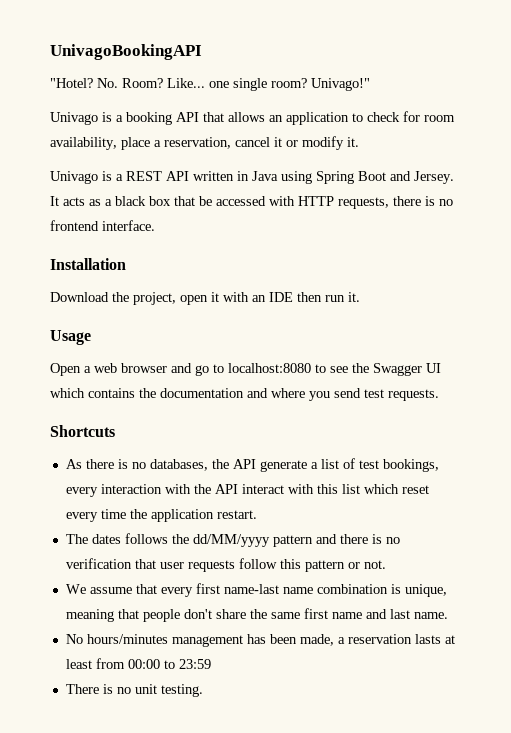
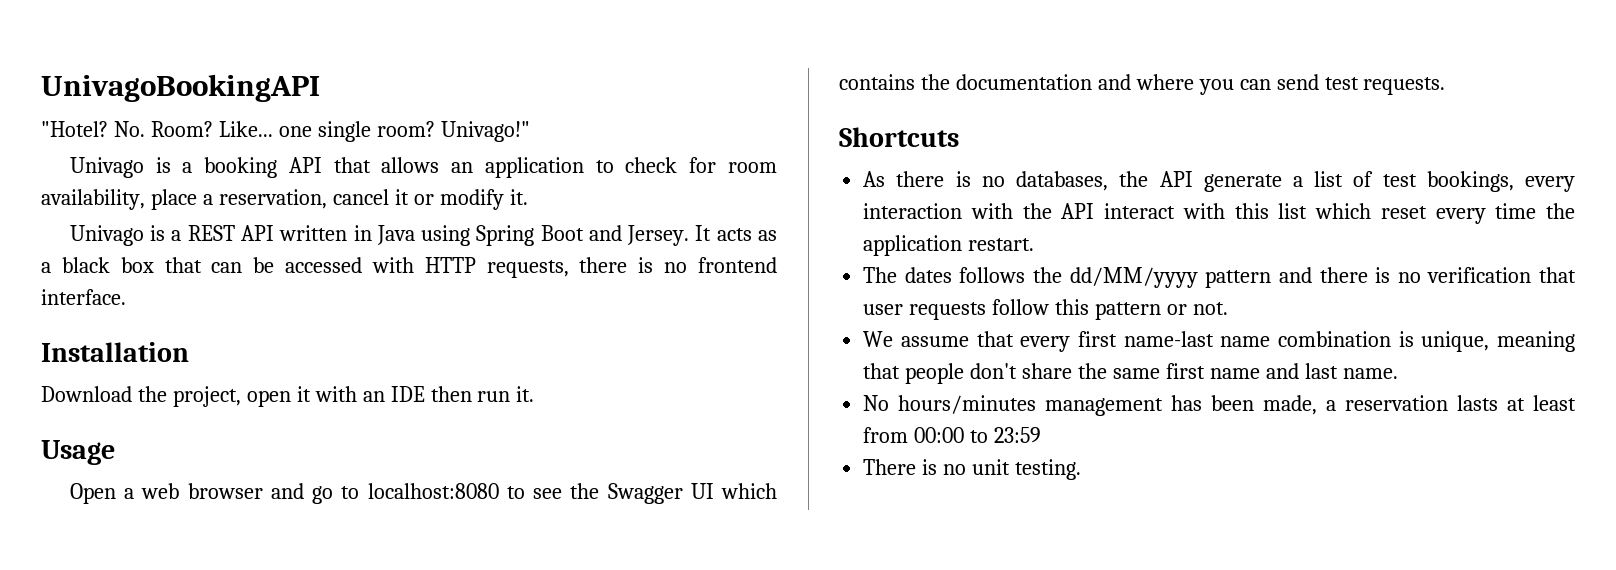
(195, 201) none -> [211,262,243,273] can
(330, 396) none -> [1239,79,1271,90] can

